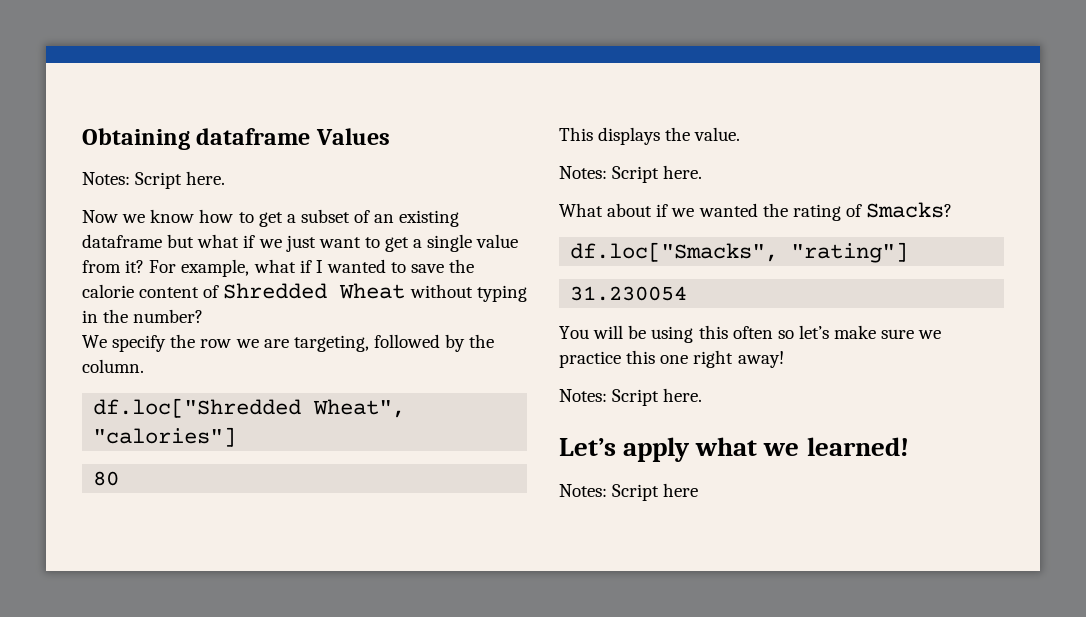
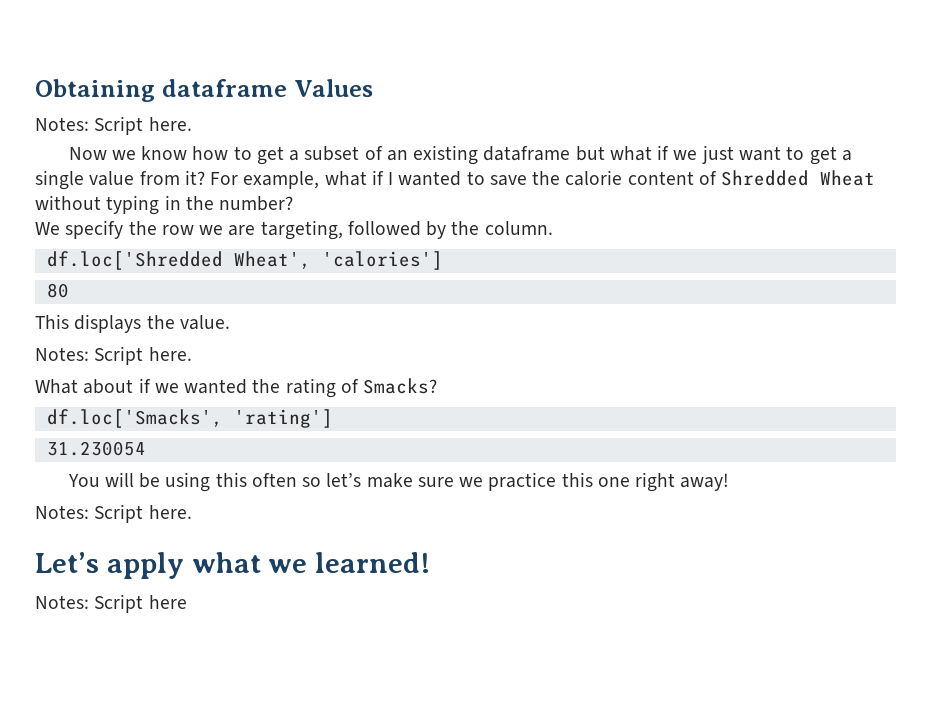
[93,398,406,418] [93,427,237,447] df.loc["Shredded Wheat", "calories"] -> [46,251,443,270] df.loc['Shredded Wheat', 'calories']
[570,242,909,263] df.loc["Smacks", "rating"] -> [46,409,333,428] df.loc['Smacks', 'rating']

